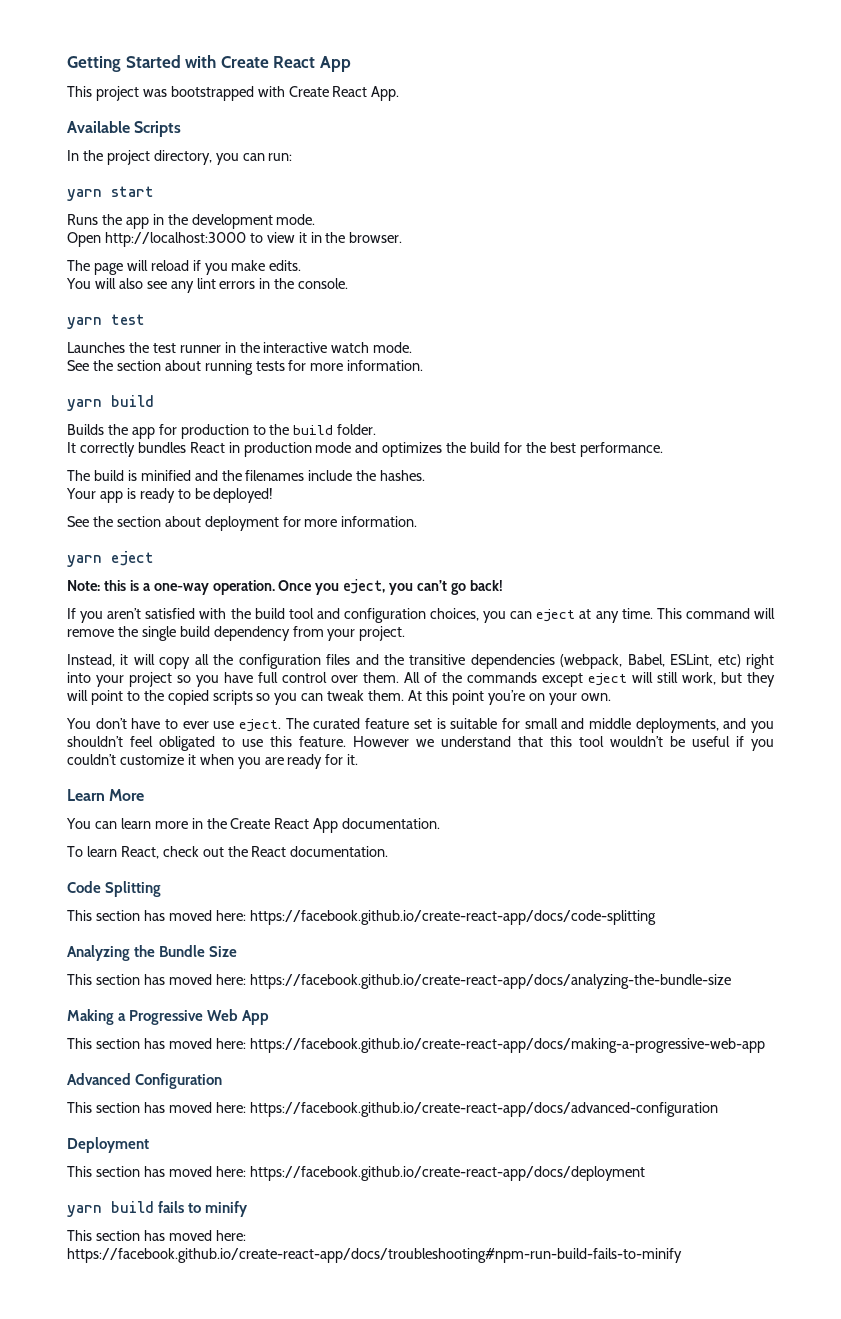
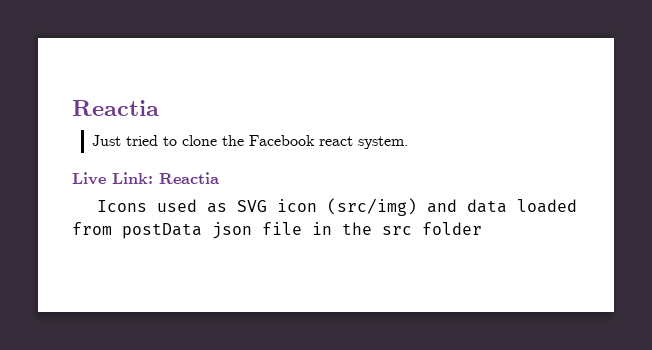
[67,55,351,72] [67,86,400,101] [67,121,182,137] [67,150,293,165] [67,186,154,201] [67,214,316,229] [67,232,403,247] [67,260,302,275] [66,278,349,293] [67,314,145,329] [67,342,413,353] [67,360,424,375] [67,395,154,411] [67,424,377,439] [67,442,663,457] [67,470,426,481] [66,488,274,503] [67,516,418,531] [67,551,154,567] [67,579,503,595] [67,608,776,623] [67,626,406,641] [67,654,774,669] [67,672,775,687] [67,690,611,705] [66,718,775,733] [67,736,775,751] [67,754,359,769] [67,789,145,801] [66,818,441,833] [67,846,389,859] [67,881,162,897] [67,910,656,925] [67,945,238,961] [67,974,731,989] [67,1009,270,1025] [67,1038,765,1053] [67,1073,223,1089] [67,1102,718,1117] [67,1137,149,1153] [67,1166,645,1181] [67,1201,249,1217] [67,1230,246,1241] [67,1248,682,1263] Getting Started with Create React App // This project was bootstrapped with Create React App. // Available Scripts // In the project directory, you can run: // yarn start // Runs the app in the development mode. // Open http://localhost:3000 to view it in the browser. // The page will reload if you make edits. // You will also see any lint errors in the console. // yarn test // Launches the test runner in the interactive watch mode. // See the section about running tests for more information. // yarn build // Builds the app for production to the build folder. // It correctly bundles React in production mode and optimizes the build for the best performance. // The build is minified and the filenames include the hashes. // Your app is ready to be deployed! // See the section about deployment for more information. // yarn eject // Note: this is a one-way operation. Once you eject, you can’t go back! // If you aren’t satisfied with the build tool and configuration choices, you can eject at any time. This command will remove the single build dependency from your project. // Instead, it will copy all the configuration files and the transitive dependencies (webpack, Babel, ESLint, etc) right into your project so you have full control over them. All of the commands except eject will still work, but they will point to the copied scripts so you can tweak them. At this point you’re on your own. // You don’t have to ever use eject. The curated feature set is suitable for small and middle deployments, and you shouldn’t feel obligated to use this feature. However we understand that this tool wouldn’t be useful if you couldn’t customize it when you are ready for it. // Learn More // You can learn more in the Create React App documentation. // To learn React, check out the React documentation. // Code Splitting // This section has moved here: https://facebook.github.io/create-react-app/docs/code-splitting // Analyzing the Bundle Size // This section has moved here: https://facebook.github.io/create-react-app/docs/analyzing-the-bundle-size // Making a Progressive Web App // This section has moved here: https://facebook.github.io/create-react-app/docs/making-a-progressive-web-app // Advanced Configuration // This section has moved here: https://facebook.github.io/create-react-app/docs/advanced-configuration // Deployment // This section has moved here: https://facebook.github.io/create-react-app/docs/deployment // yarn build fails to minify // This section has moved here: https://facebook.github.io/create-react-app/docs/troubleshooting#npm-run-build-fails-to-minify -> [72,100,159,116] [92,135,409,149] [72,172,219,185] [97,198,578,216] [72,222,482,239] Reactia // Just tried to clone the Facebook react system. // Live Link: Reactia // Icons used as SVG icon (src/img) and data loaded from postData json file in the src folder

